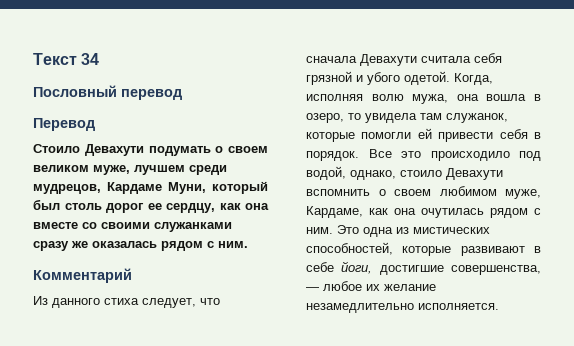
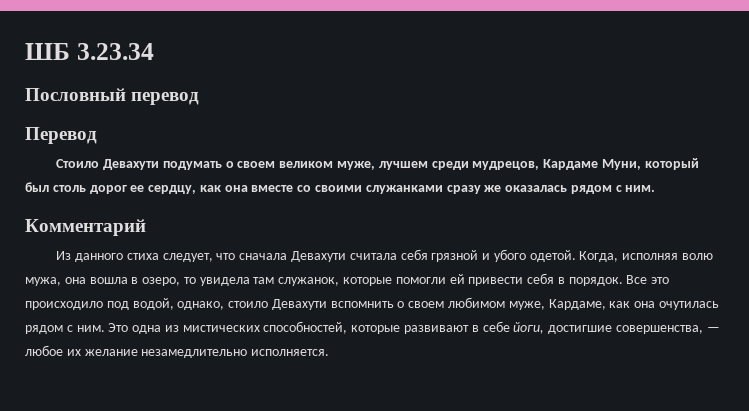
[33,53,100,65] Текст 34 -> [25,43,154,60] ШБ 3.23.34

